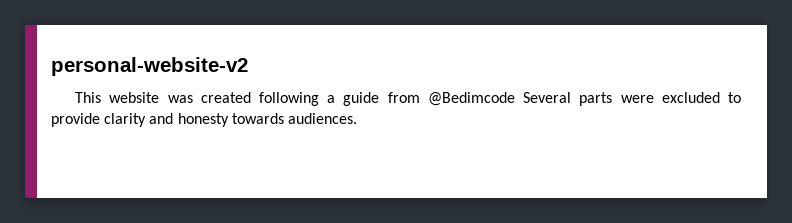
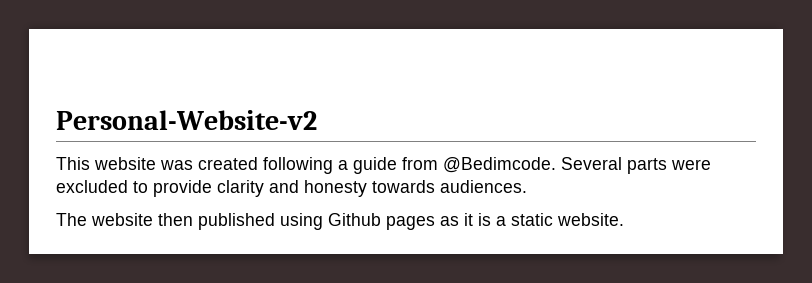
[51,57,248,76] personal-website-v2 -> [56,110,317,130] Personal-Website-v2
[427,92,515,106] @Bedimcode -> [443,157,556,173] @Bedimcode.
(357, 118) none -> [56,213,624,230] // The website then published using Github pages as it is a static website.

